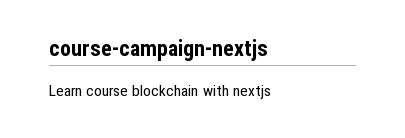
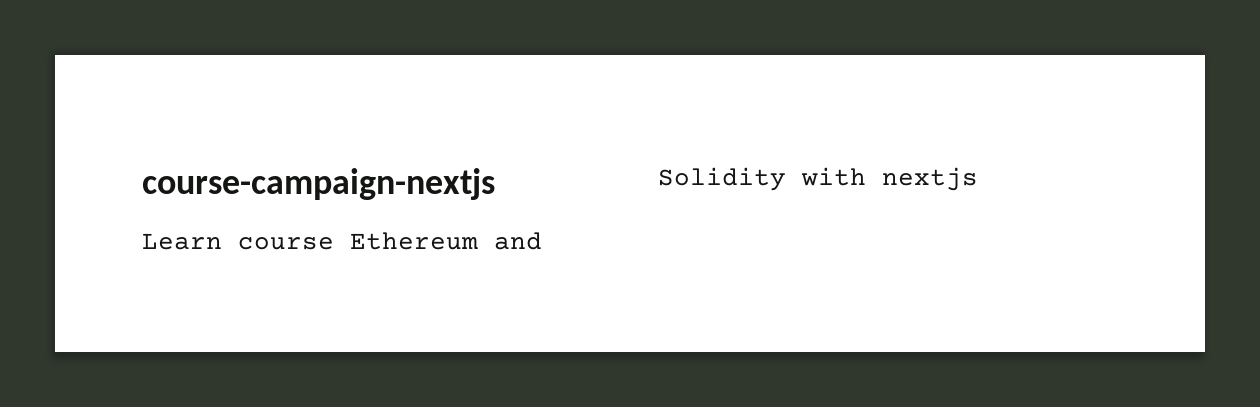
[132,85,199,96] blockchain -> [350,232,542,250] [658,167,786,191] Ethereum and Solidity

